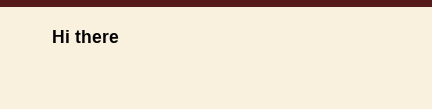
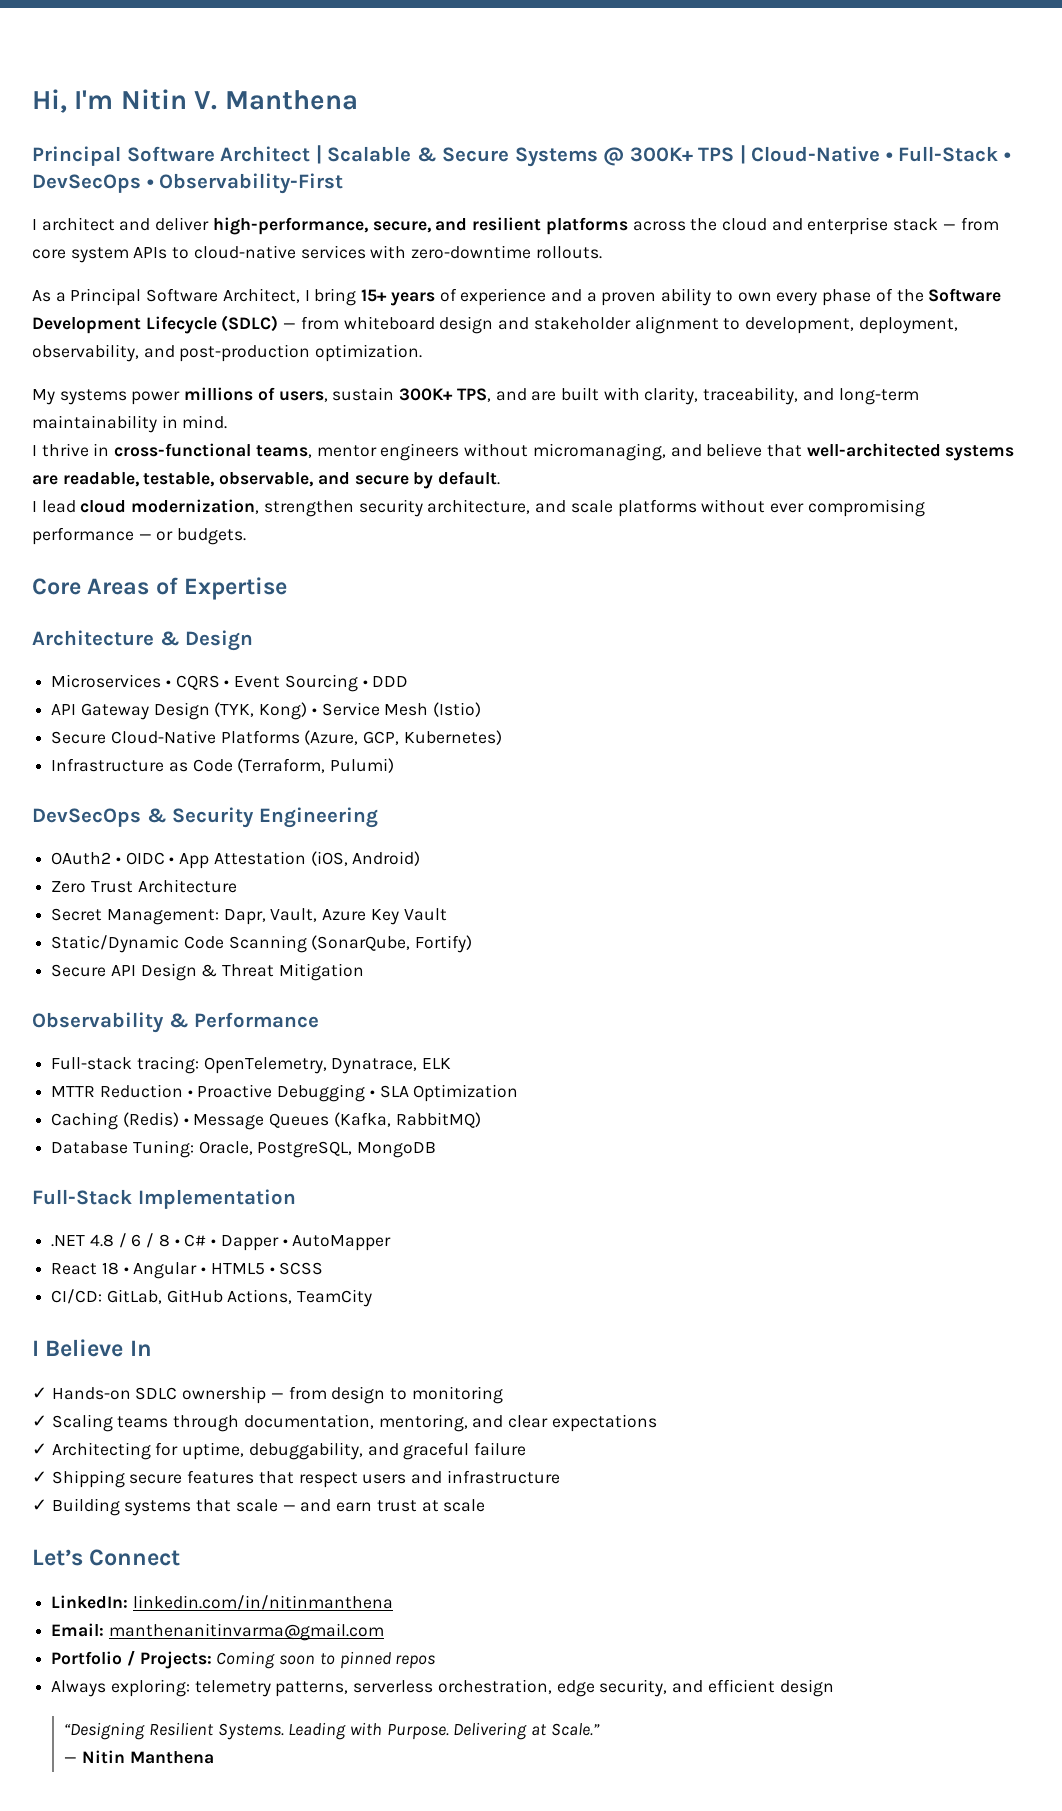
[52,30,119,43] Hi there -> [32,89,358,113] [32,145,1012,167] [32,173,344,194] [32,217,999,235] [32,245,602,263] [32,288,1002,306] [32,315,958,334] [32,344,423,362] [32,387,919,405] [32,415,228,433] [32,443,1015,461] [32,471,501,489] [32,499,925,517] [32,527,247,545] [32,577,288,600] [32,630,254,651] [51,674,409,692] [51,702,482,720] [51,730,502,745] [51,758,395,773] [32,807,378,828] [51,851,421,869] [51,879,237,893] [51,908,447,925] [51,935,473,953] [51,963,364,981] [32,1012,320,1033] [51,1056,452,1074] [51,1084,519,1102] [51,1112,481,1130] [51,1140,437,1158] [32,1189,296,1209] [51,1233,392,1251] [51,1262,324,1279] [51,1289,373,1307] [32,1339,152,1357] [32,1386,503,1404] [32,1414,657,1432] [32,1442,527,1460] [32,1470,560,1488] [32,1498,486,1516] [32,1549,181,1566] [51,1595,393,1610] [51,1623,384,1641] [51,1650,436,1669] [51,1679,834,1697] [64,1722,600,1740] [64,1750,214,1764] Hi, I'm Nitin V. Manthena // Principal Software Architect | Scalable & Secure Systems @ 300K+ TPS | Cloud-Native • Full-Stack • DevSecOps • Observability-First // I architect and deliver high-performance, secure, and resilient platforms across the cloud and enterprise stack — from core system APIs to cloud-native services with zero-downtime rollouts. // As a Principal Software Architect, I bring 15+ years of experience and a proven ability to own every phase of the Software Development Lifecycle (SDLC) — from whiteboard design and stakeholder alignment to development, deployment, observability, and post-production optimization. // My systems power millions of users, sustain 300K+ TPS, and are built with clarity, traceability, and long-term maintainability in mind. // I thrive in cross-functional teams, mentor engineers without micromanaging, and believe that well-architected systems are readable, testable, observable, and secure by default. // I lead cloud modernization, strengthen security architecture, and scale platforms without ever compromising performance — or budgets. // Core Areas of Expertise // Architecture & Design // Microservices • CQRS • Event Sourcing • DDD // API Gateway Design (TYK, Kong) • Service Mesh (Istio) // Secure Cloud-Native Platforms (Azure, GCP, Kubernetes) // Infrastructure as Code (Terraform, Pulumi) // DevSecOps & Security Engineering // OAuth2 • OIDC • App Attestation (iOS, Android) // Zero Trust Architecture // Secret Management: Dapr, Vault, Azure Key Vault // Static/Dynamic Code Scanning (SonarQube, Fortify) // Secure API Design & Threat Mitigation // Observability & Performance // Full-stack tracing: OpenTelemetry, Dynatrace, ELK // MTTR Reduction • Proactive Debugging • SLA Optimization // Caching (Redis) • Message Queues (Kafka, RabbitMQ) // Database Tuning: Oracle, PostgreSQL, MongoDB // Full-Stack Implementation // .NET 4.8 / 6 / 8 • C# • Dapper • AutoMapper // React 18 • Angular • HTML5 • SCSS // CI/CD: GitLab, GitHub Actions, TeamCity // I Believe In // ✓ Hands-on SDLC ownership — from design to monitoring // ✓ Scaling teams through documentation, mentoring, and clear expectations // ✓ Architecting for uptime, debuggability, and graceful failure // ✓ Shipping secure features that respect users and infrastructure // ✓ Building systems that scale — and earn trust at scale // Let’s Connect // LinkedIn: linkedin.com/in/nitinmanthena // Email: manthenanitinvarma@gmail.com // Portfolio / Projects: Coming soon to pinned repos // Always exploring: telemetry patterns, serverless orchestration, edge security, and efficient design // “Designing Resilient Systems. Leading with Purpose. Delivering at Scale.” // — Nitin Manthena

